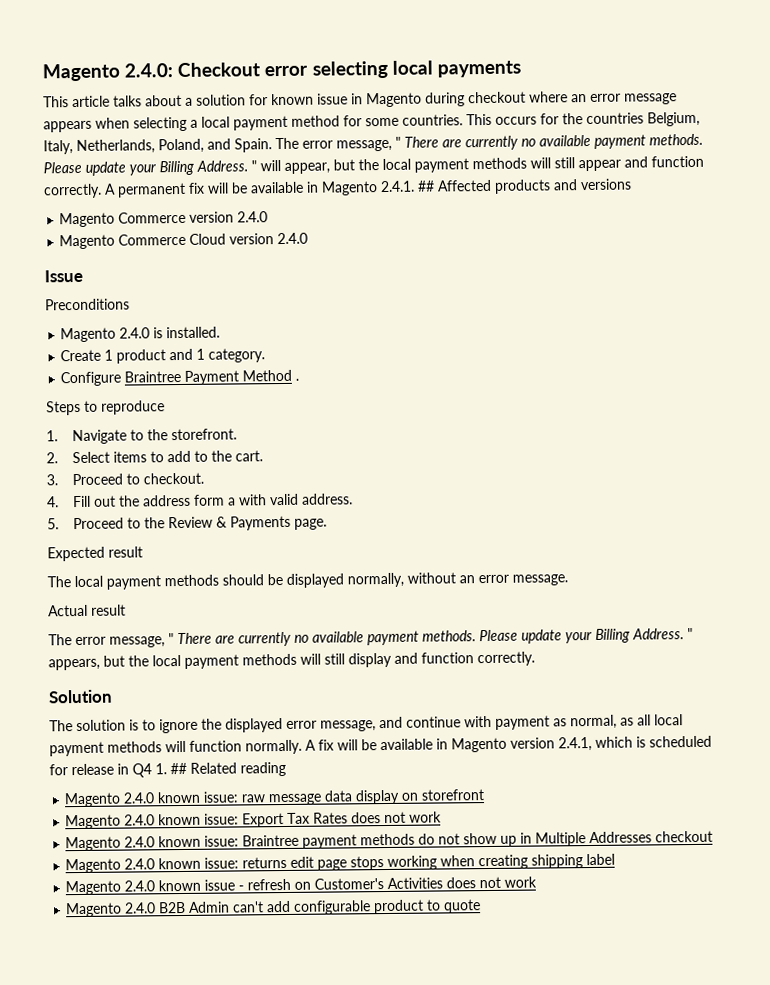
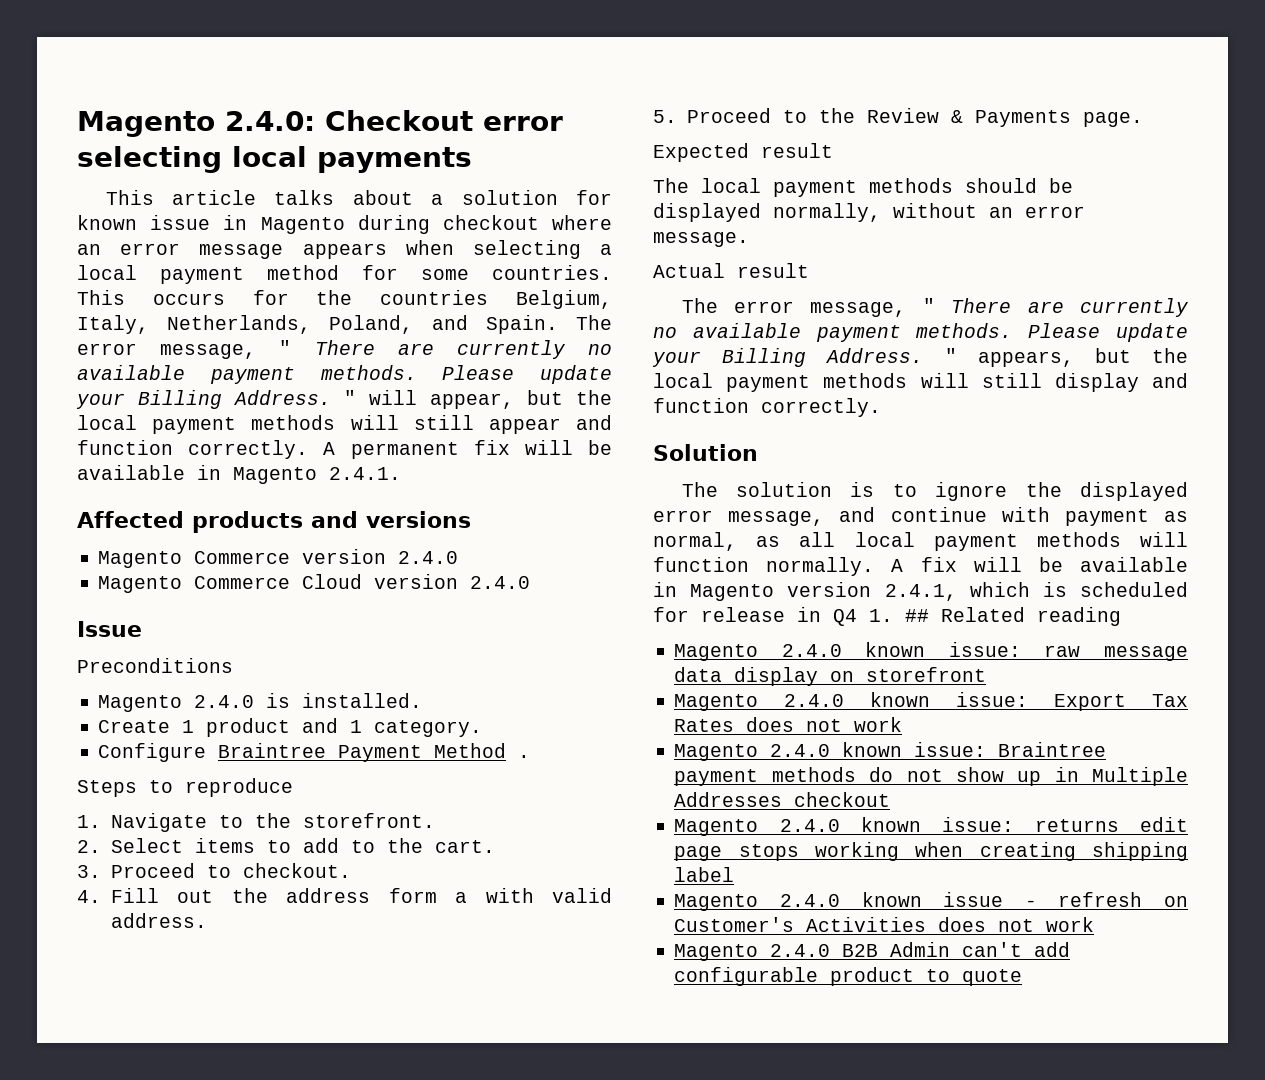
[417,180,435,192] ## -> (401, 473) //

